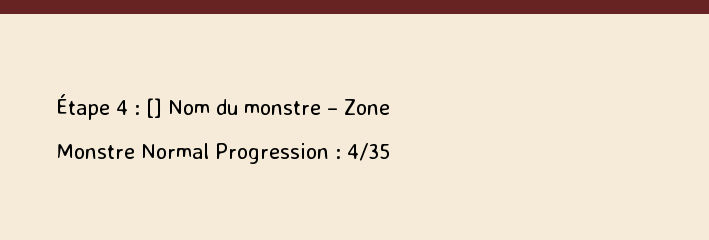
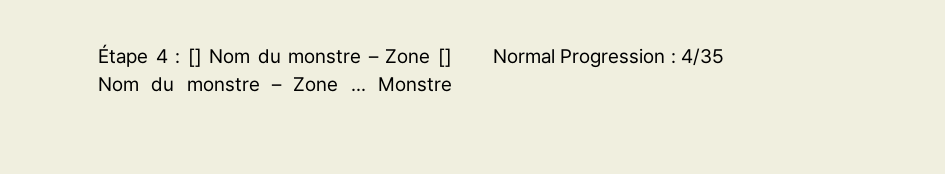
(390, 107) // -> [437,48,452,67] [98,77,366,92] [] Nom du monstre – Zone ...

